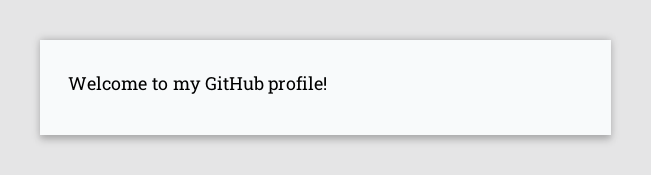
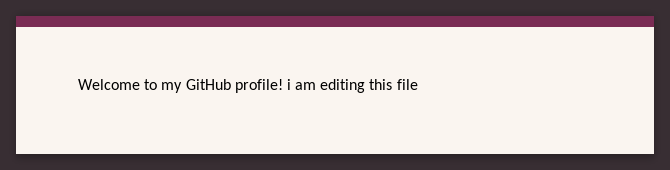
(328, 85) none -> [286,79,418,93] i am editing this file

